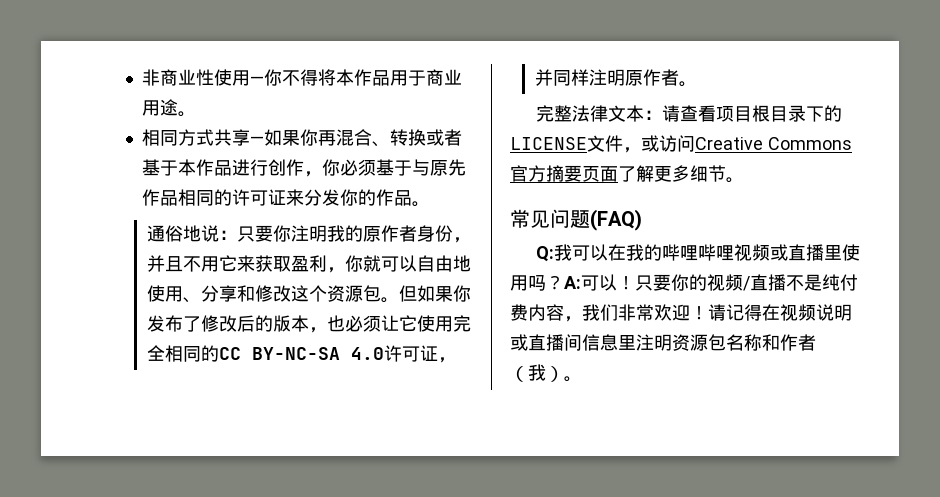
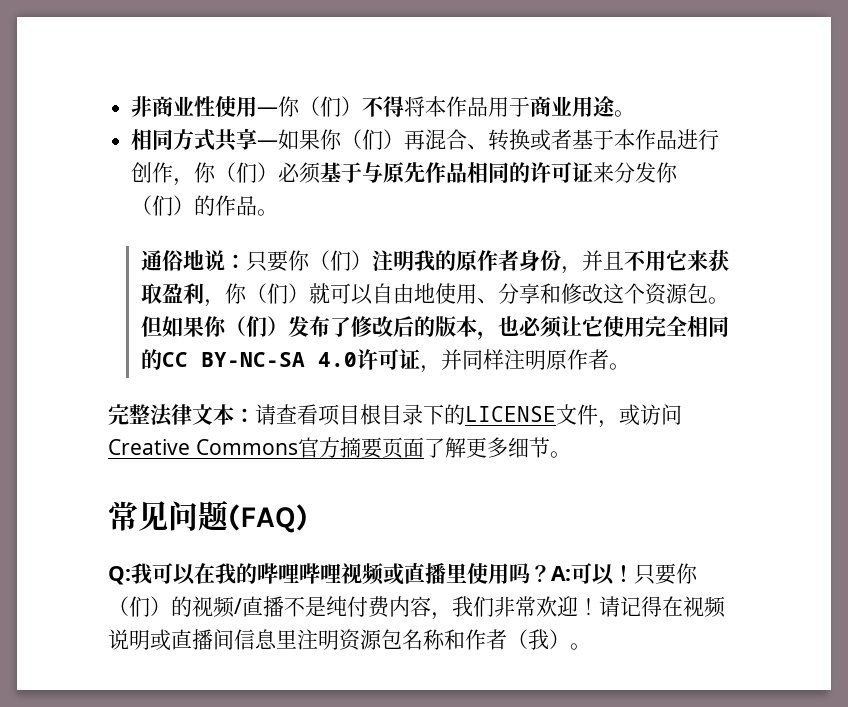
(282, 77) none -> [299,96,363,117] （们）
(318, 137) none -> [341,129,405,150] （们）
(340, 167) none -> [215,162,279,183] （们）
(358, 197) none -> [131,195,195,216] （们）
(291, 233) none -> [308,250,372,271] （们）
(363, 263) none -> [245,283,309,304] （们）
(471, 293) none -> [224,316,288,337] （们）
(689, 282) none -> [108,596,171,617] （们）

